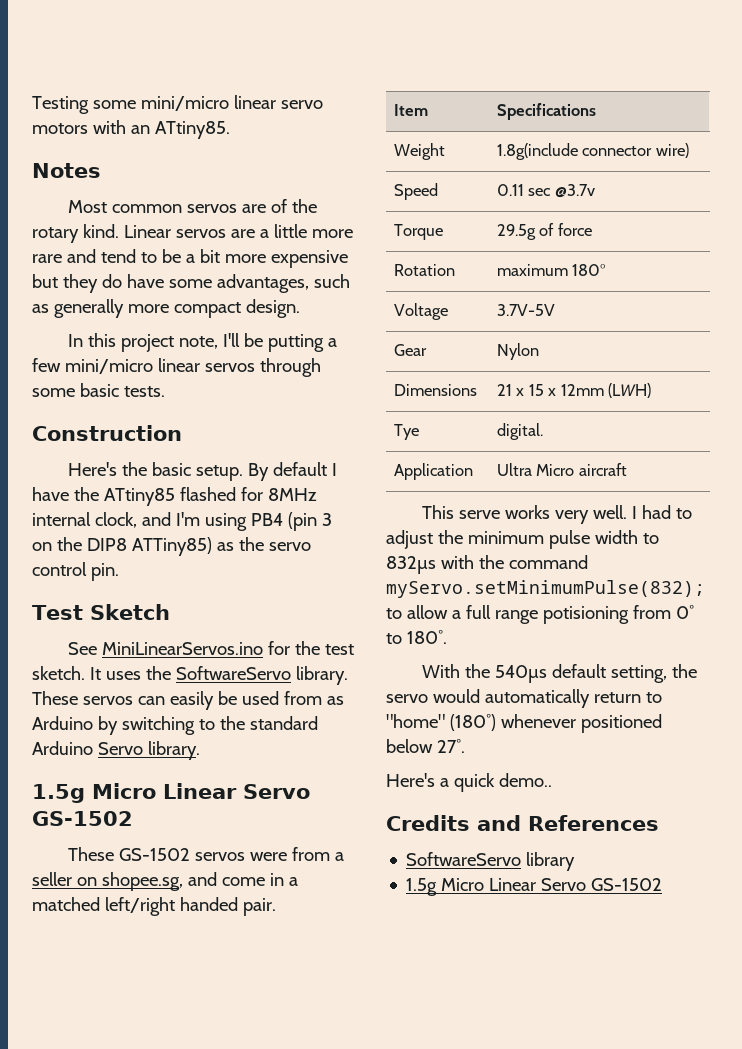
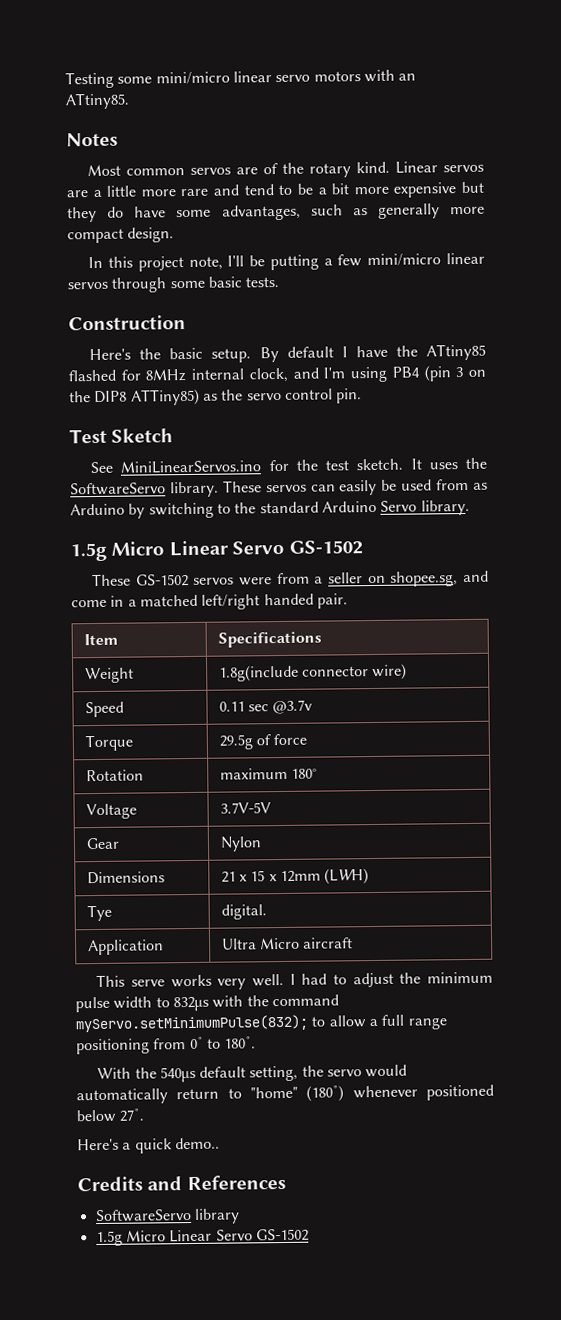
[542,606,629,624] potisioning -> [76,1038,150,1055] positioning

